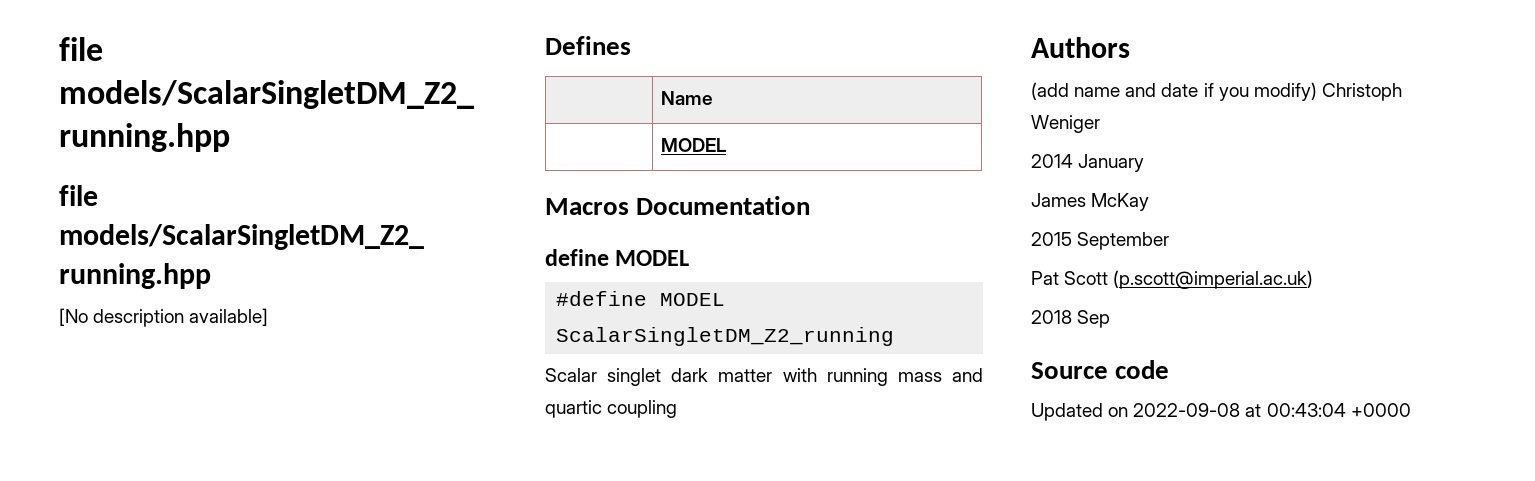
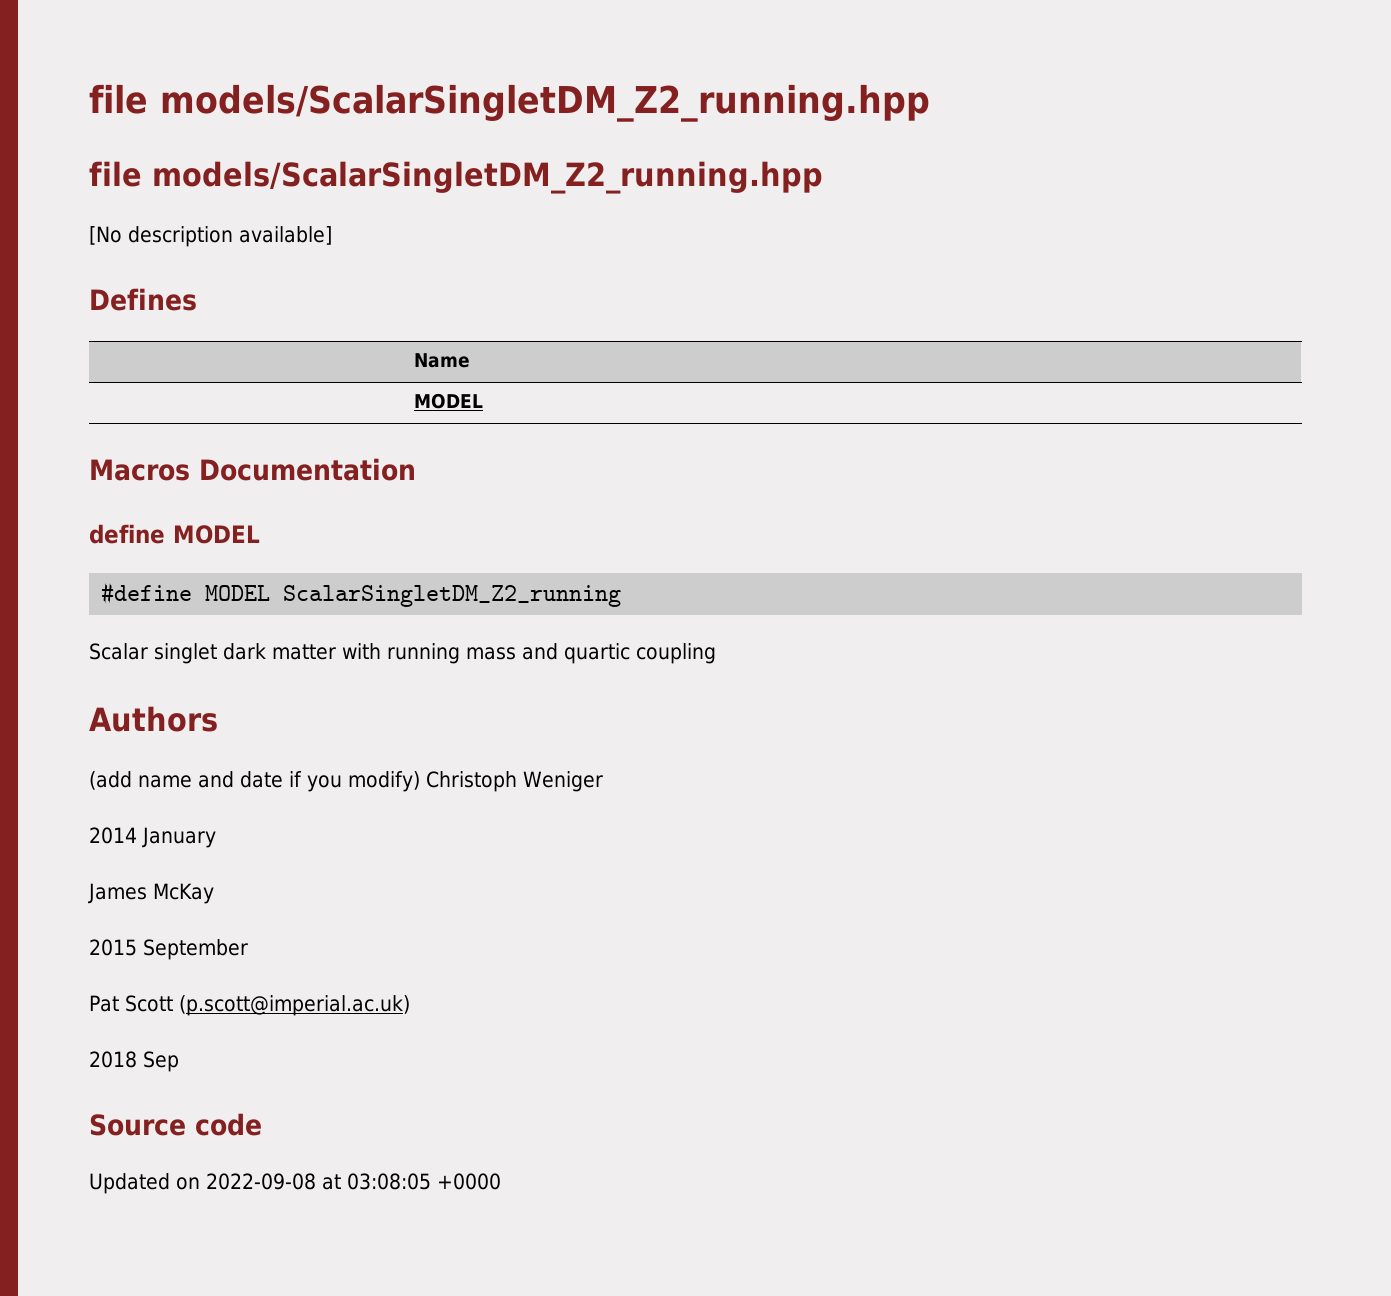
[1266,403,1346,417] 00:43:04 -> [347,1173,431,1190] 03:08:05

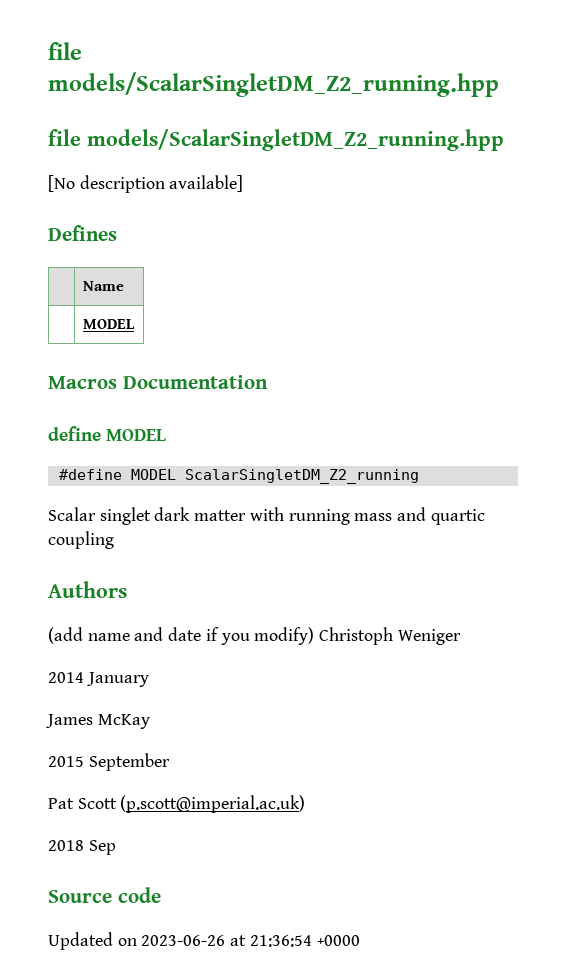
[206,1173,431,1190] 2022-09-08 at 03:08:05 -> [141,935,312,947] 2023-06-26 at 21:36:54

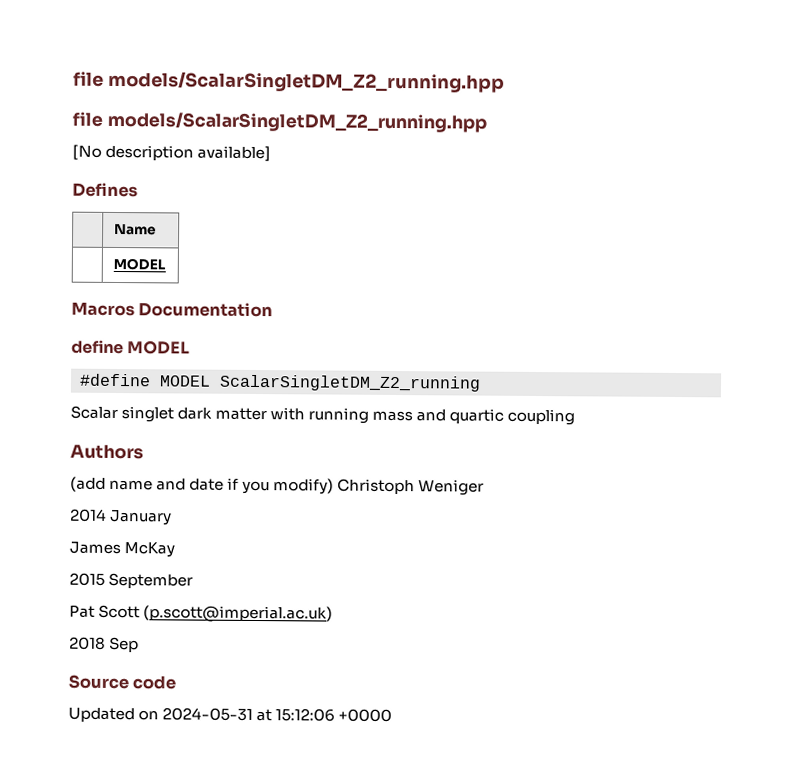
[141,935,312,947] 2023-06-26 at 21:36:54 -> [162,707,336,722] 2024-05-31 at 15:12:06

